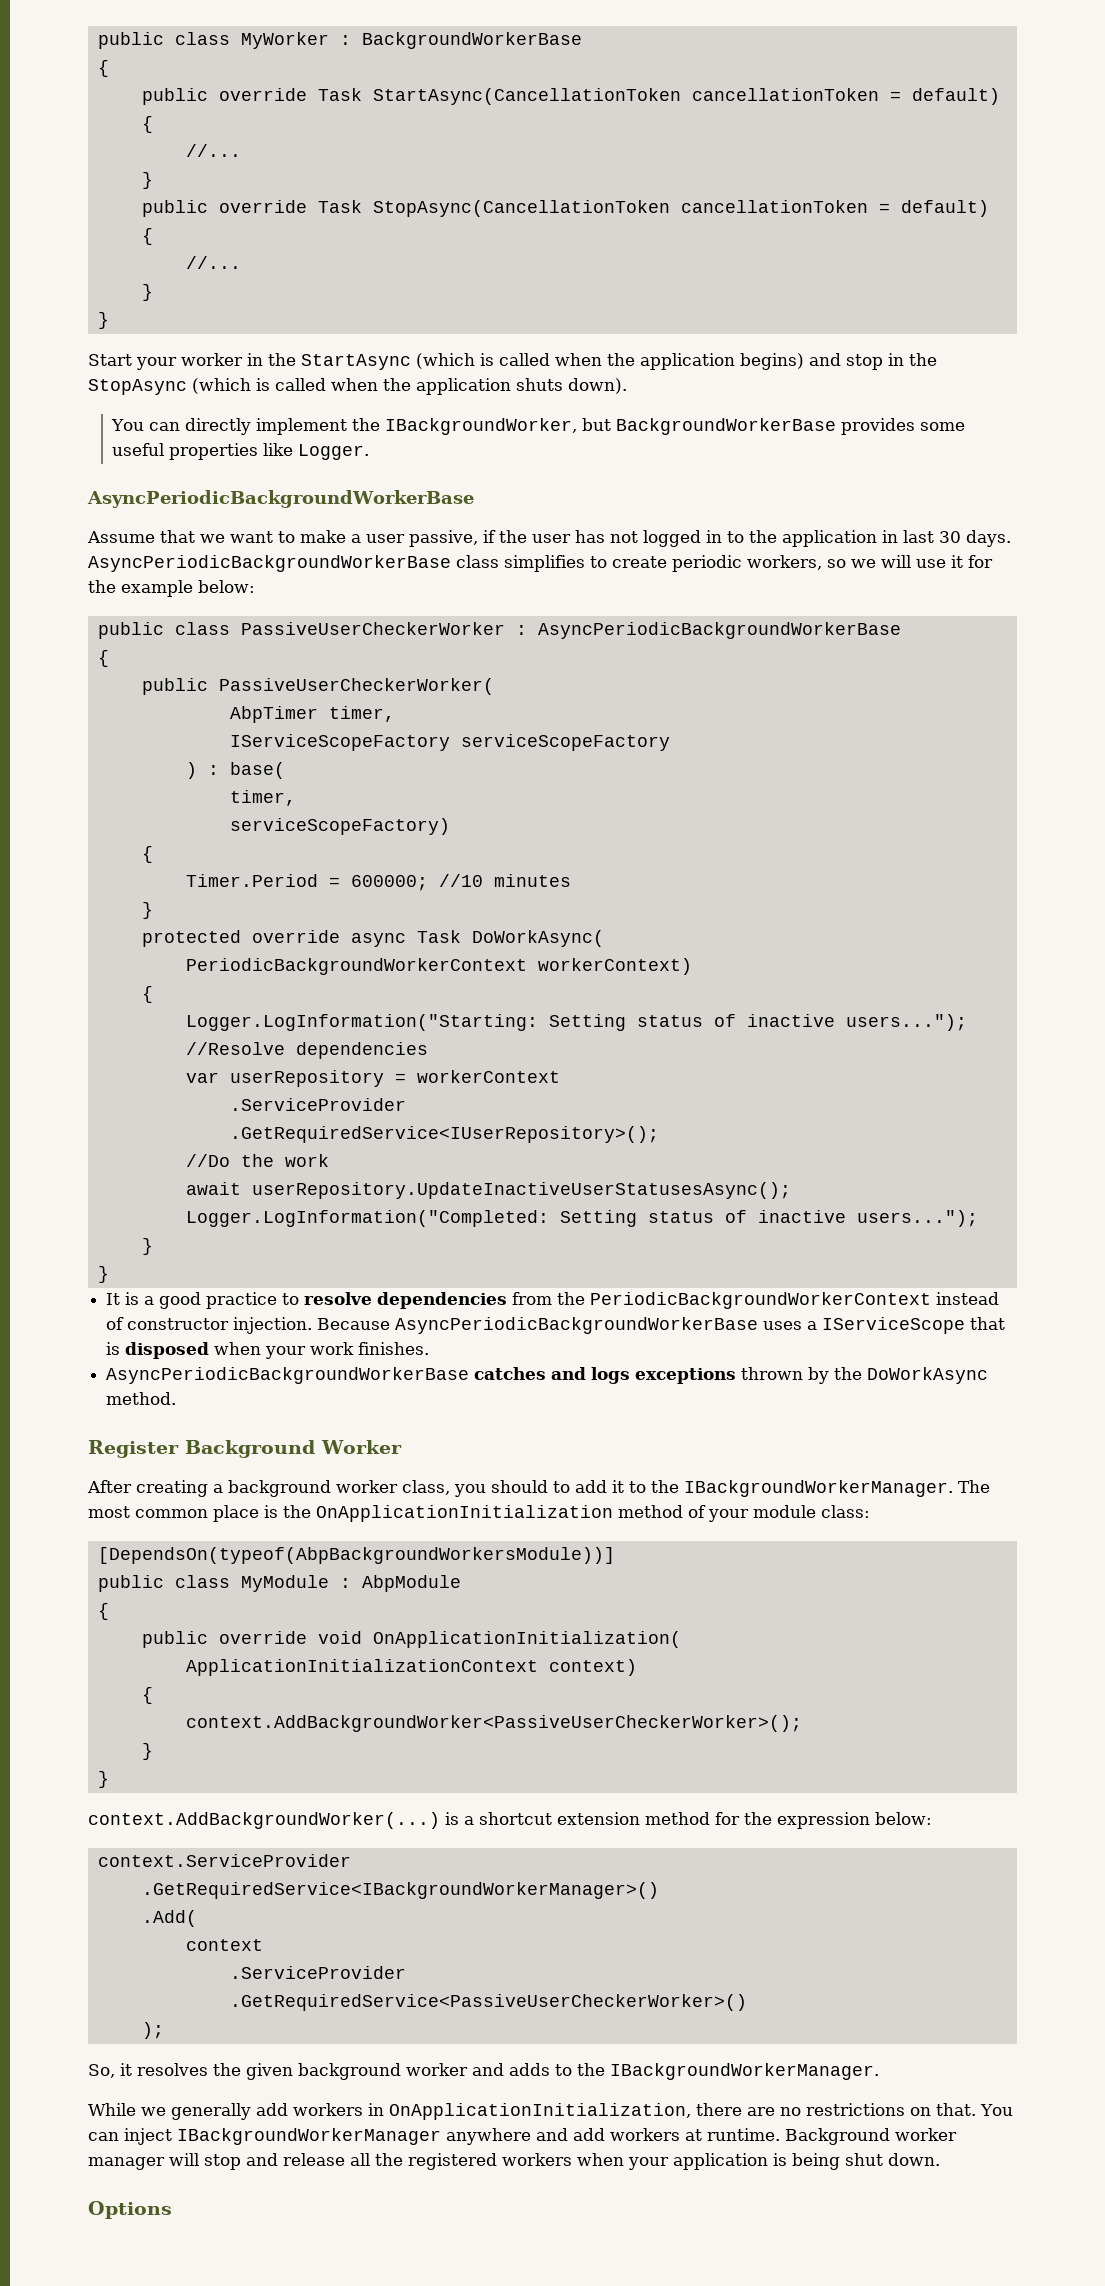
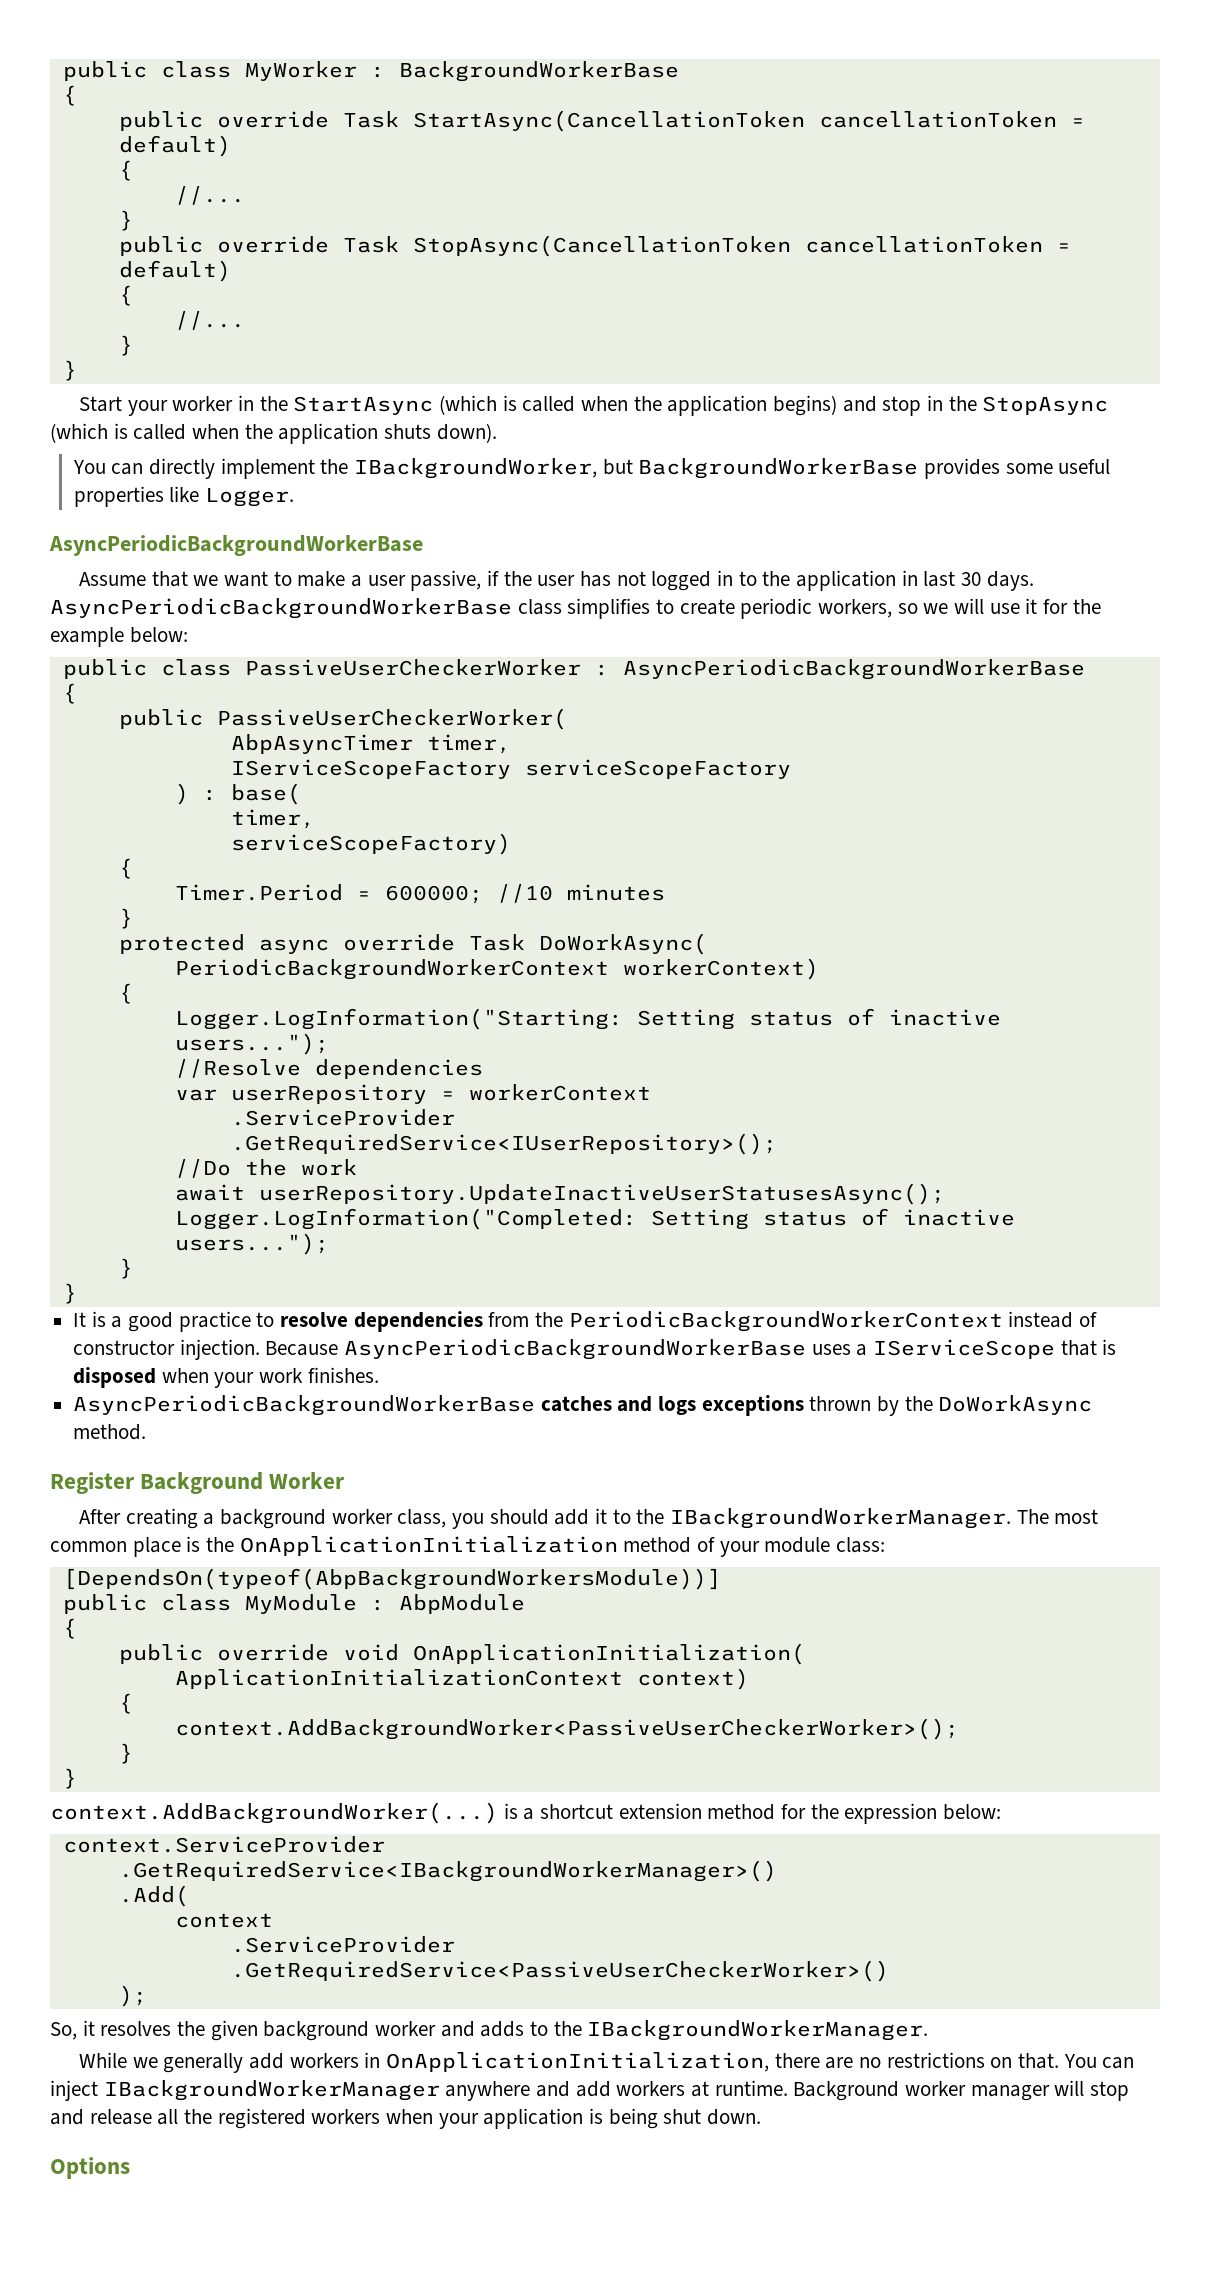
[229,706,318,723] AbpTimer -> [230,734,413,754] AbpAsyncTimer
[251,930,406,947] override async -> [258,934,455,954] async override
[553,1481,570,1493] to -> (549, 1517) none

